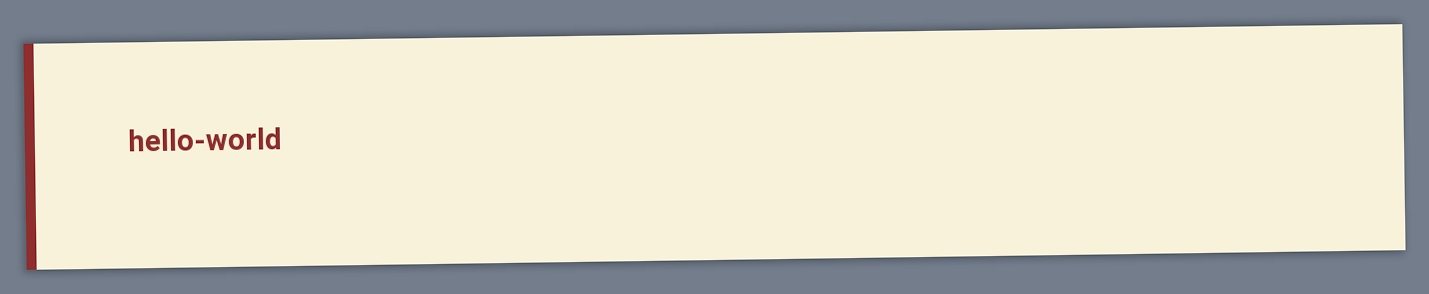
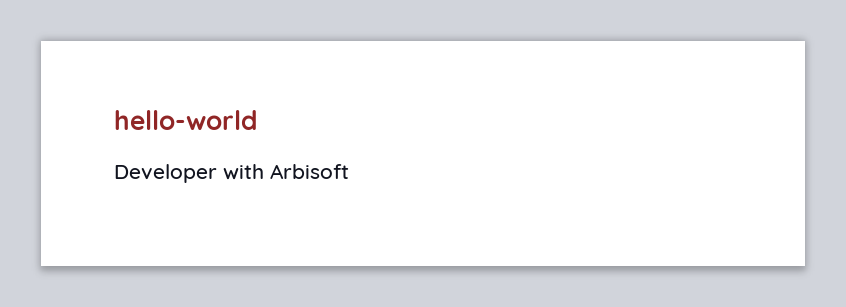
(282, 139) none -> [114,164,349,183] // Developer with Arbisoft

